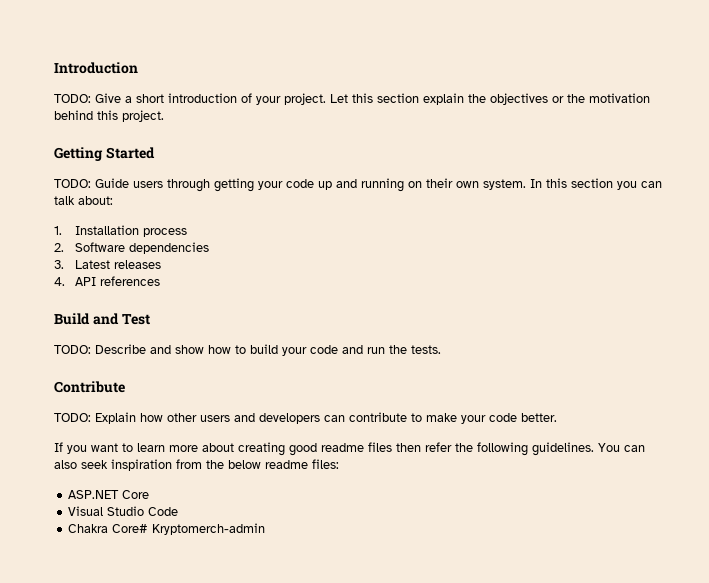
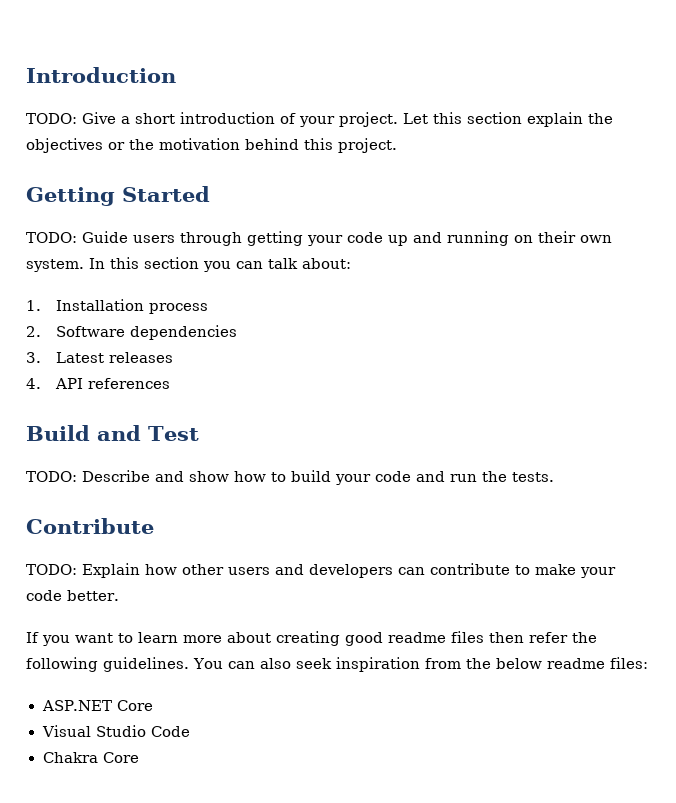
[112,523,266,535] Core# Kryptomerch-admin -> [102,752,139,763] Core

